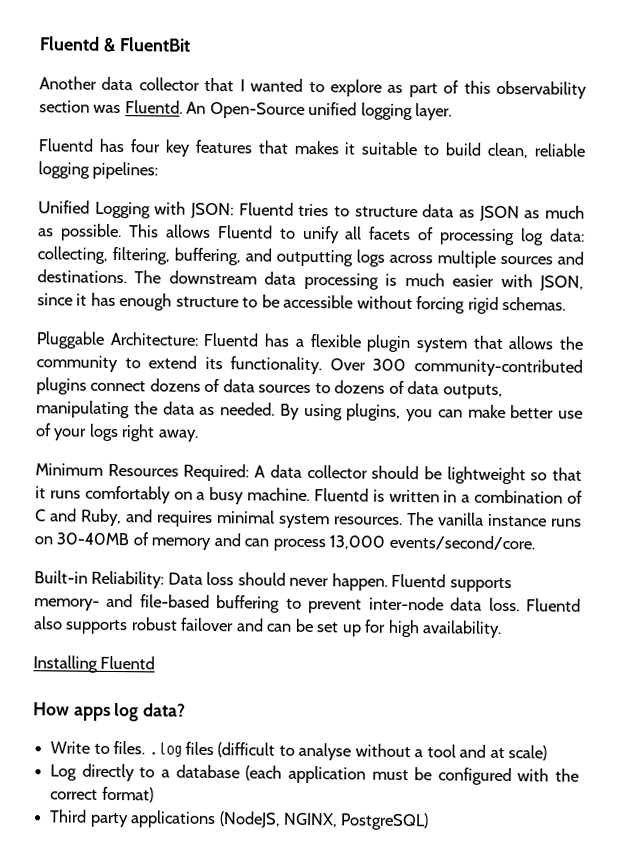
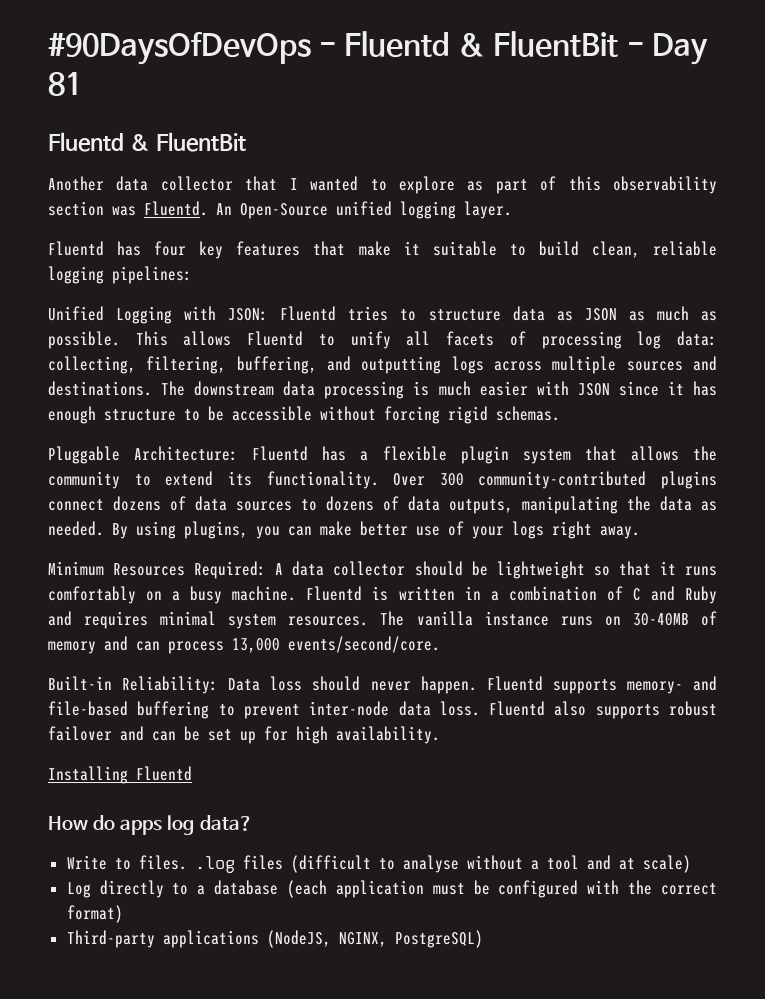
(39, 43) none -> [48,31,708,65] [48,72,82,96] #90DaysOfDevOps - Fluentd & FluentBit - Day 81 //
[293,140,340,155] makes -> [358,241,391,256] make
[539,275,585,291] JSON, -> [577,383,610,396] JSON
[81,508,122,527] Ruby, -> [684,586,717,604] Ruby
(70, 709) none -> [93,815,116,830] do
[49,809,129,828] Third party -> [66,930,155,948] Third-party

